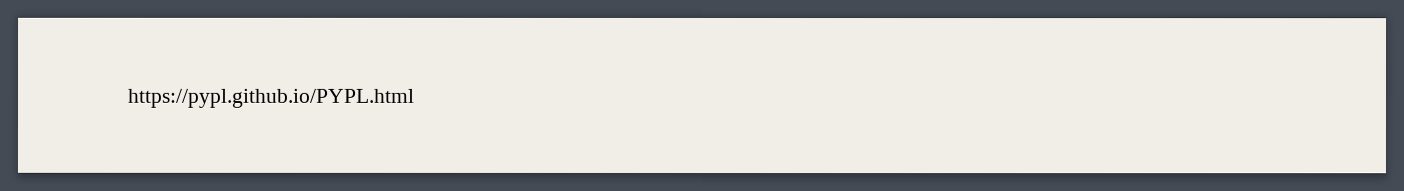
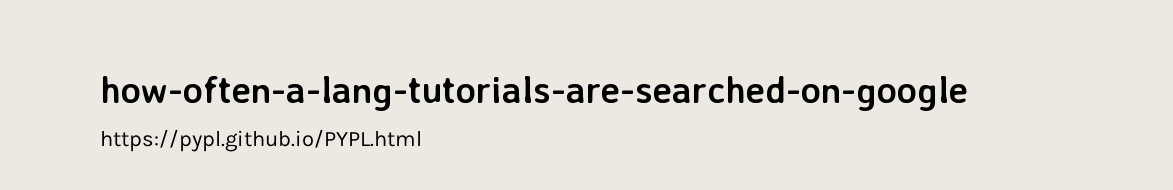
(127, 98) none -> [100,76,968,111] how-often-a-lang-tutorials-are-searched-on-google //

